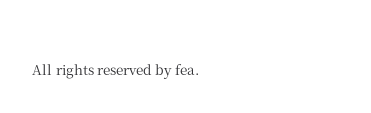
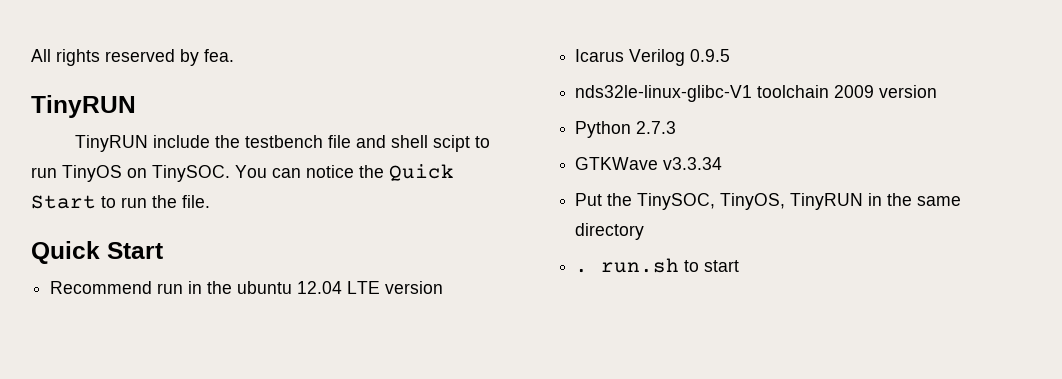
(199, 69) none -> [31,95,136,118] [74,135,490,152] [31,164,454,182] [31,195,210,209] [31,241,163,264] [50,281,444,294] [575,49,731,66] [575,85,938,102] [575,121,677,138] [575,157,723,170] [575,193,962,210] [575,223,645,240] [575,258,740,273] // TinyRUN // TinyRUN include the testbench file and shell scipt to run TinyOS on TinySOC. You can notice the Quick Start to run the file. // Quick Start // Recommend run in the ubuntu 12.04 LTE version // Icarus Verilog 0.9.5 // nds32le-linux-glibc-V1 toolchain 2009 version // Python 2.7.3 // GTKWave v3.3.34 // Put the TinySOC, TinyOS, TinyRUN in the same directory // . run.sh to start

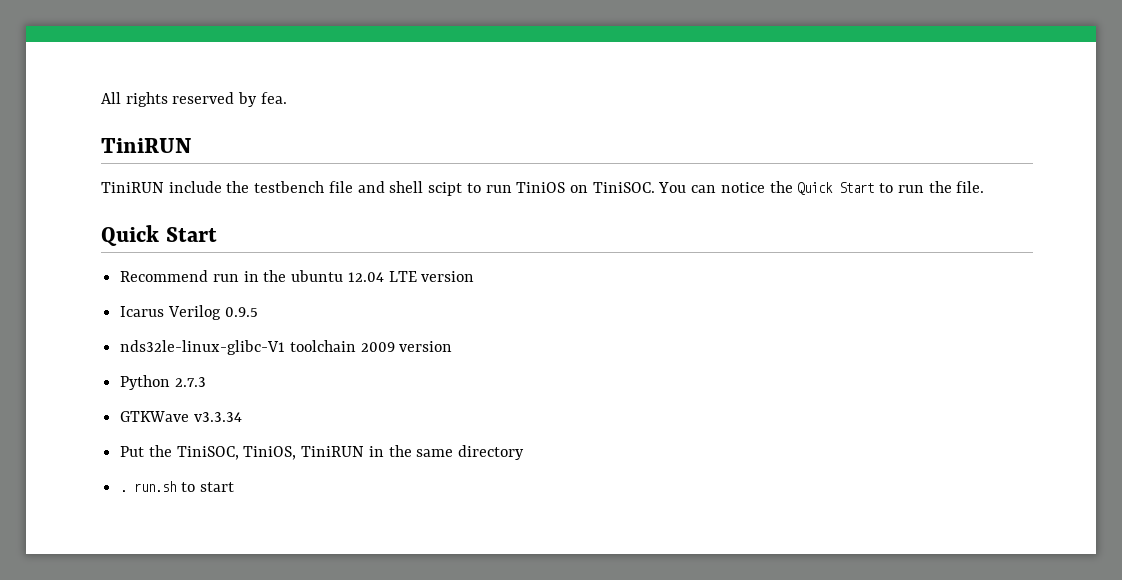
[31,95,136,118] [74,135,148,152] TinyRUN // TinyRUN -> [101,138,191,153] [101,182,164,193] TiniRUN // TiniRUN
[62,165,230,182] TinyOS on TinySOC. -> [516,182,655,193] TiniOS on TiniSOC.
[637,193,864,210] TinySOC, TinyOS, TinyRUN -> [176,446,365,460] TiniSOC, TiniOS, TiniRUN

